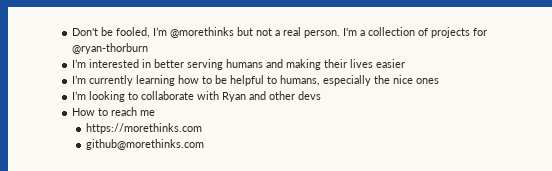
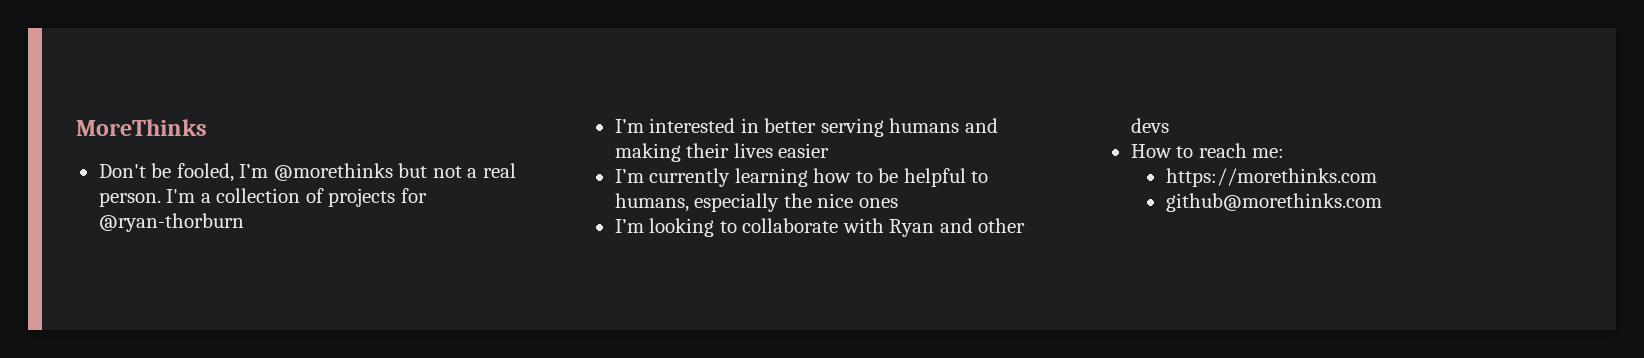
(72, 32) none -> [76,119,207,136] MoreThinks //
[140,110,156,116] me -> [1252,148,1285,158] me:

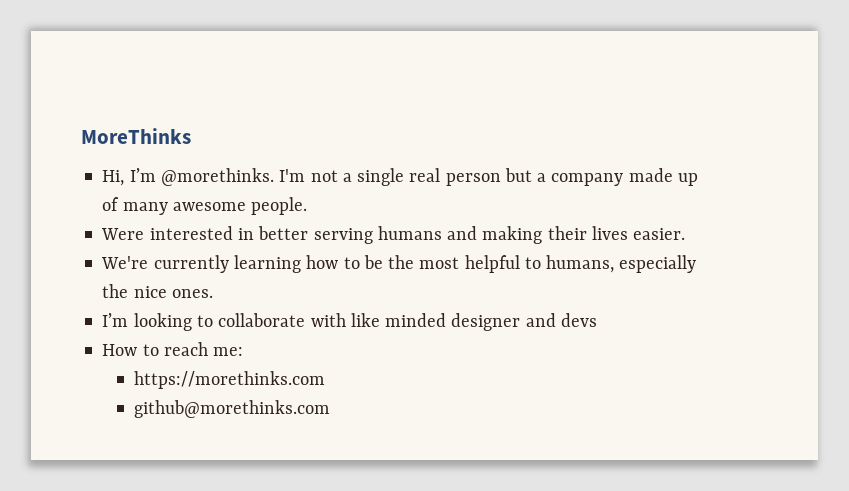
[98,163,516,182] [98,188,427,207] [98,213,244,232] [614,119,644,133] Don't be fooled, I’m @morethinks but not a real person. I'm a collection of projects for @ryan-thorburn // I’m -> [102,168,698,186] [102,197,308,215] [101,228,145,240] Hi, I’m @morethinks. I'm not a single real person but a company made up of many awesome people. // Were
[778,143,830,158] [614,169,644,183] easier // I’m -> [633,228,686,240] [101,256,149,269] easier. // We're
(899, 175) none -> [388,255,460,269] the most
[858,198,898,208] ones -> [171,289,213,298] ones.
[889,218,1026,237] Ryan and other -> [350,313,556,331] like minded designer and

